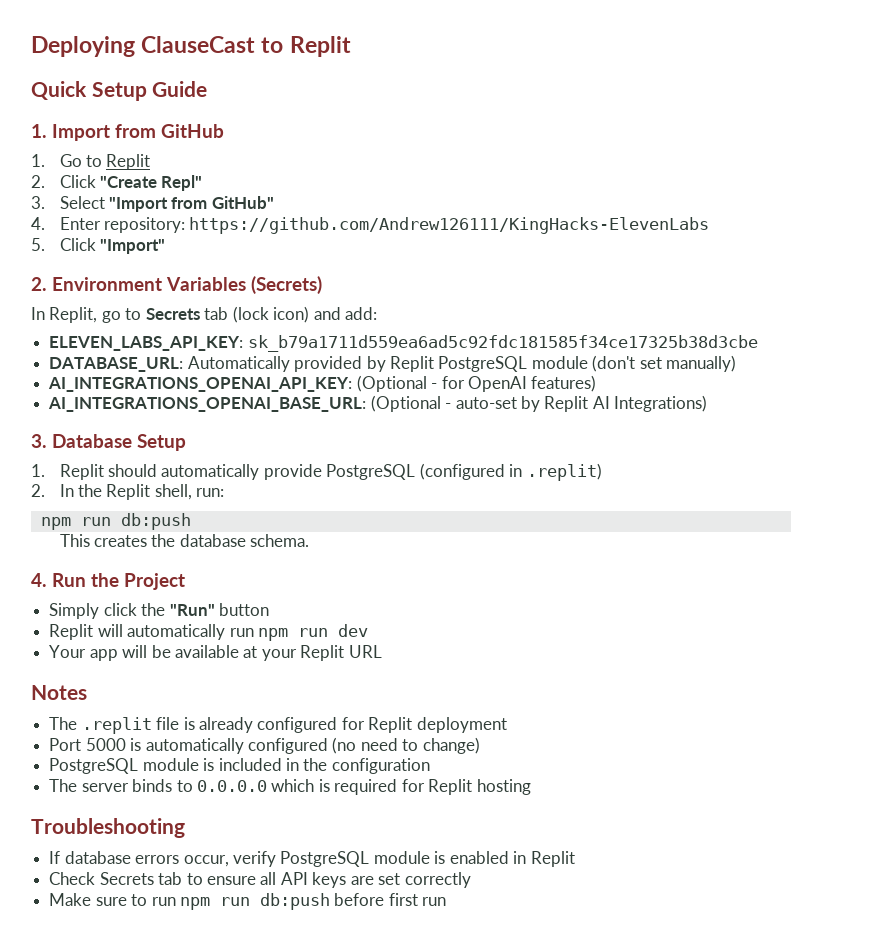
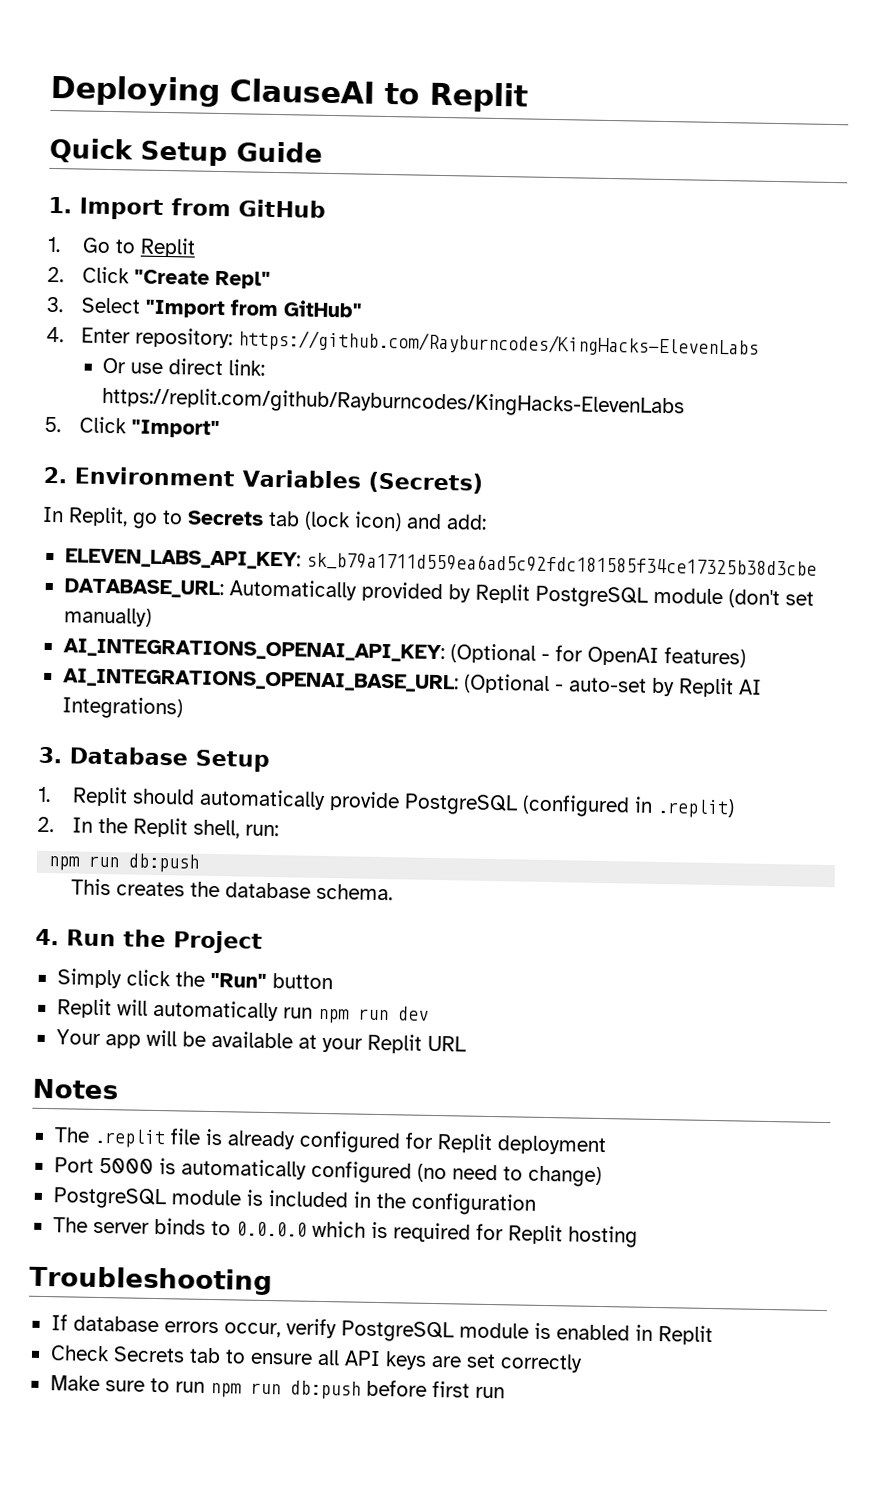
[141,36,256,53] ClauseCast -> [229,78,375,104] ClauseAI
[189,217,710,234] https://github.com/Andrew126111/KingHacks-ElevenLabs -> [237,329,759,359] [102,357,266,376] [102,386,686,419] https://github.com/Rayburncodes/KingHacks-ElevenLabs // Or use direct link: https://replit.com/github/Rayburncodes/KingHacks-ElevenLabs

